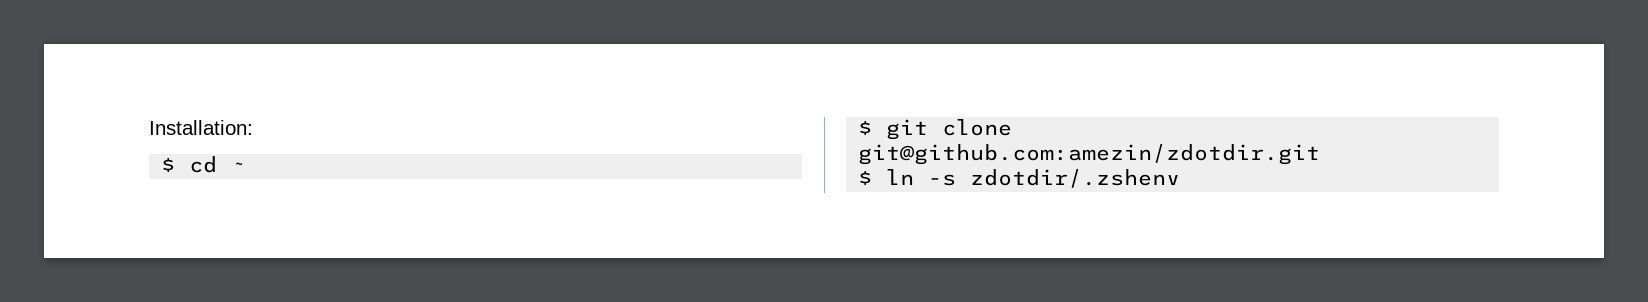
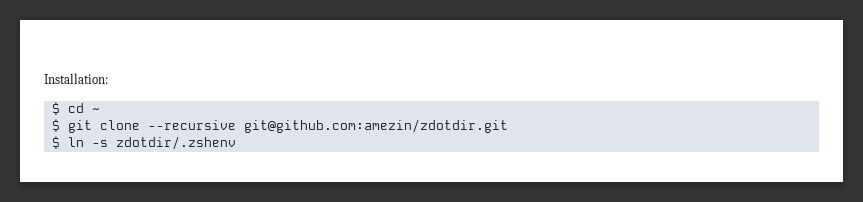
(1013, 127) none -> [147,120,236,130] --recursive

